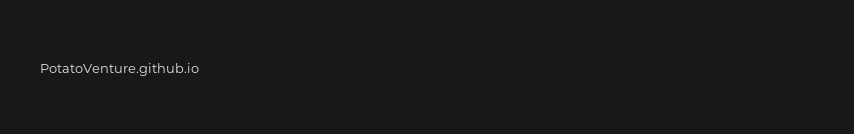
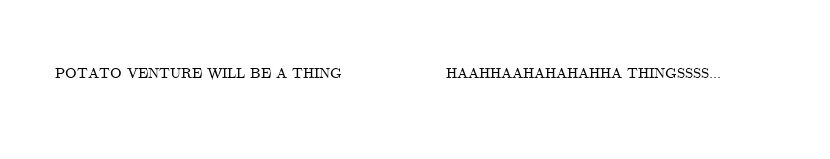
[40,63,199,76] PotatoVenture.github.io -> [55,67,721,81] POTATO VENTURE WILL BE A THING HAAHHAAHAHAHAHHA THINGSSSS...

